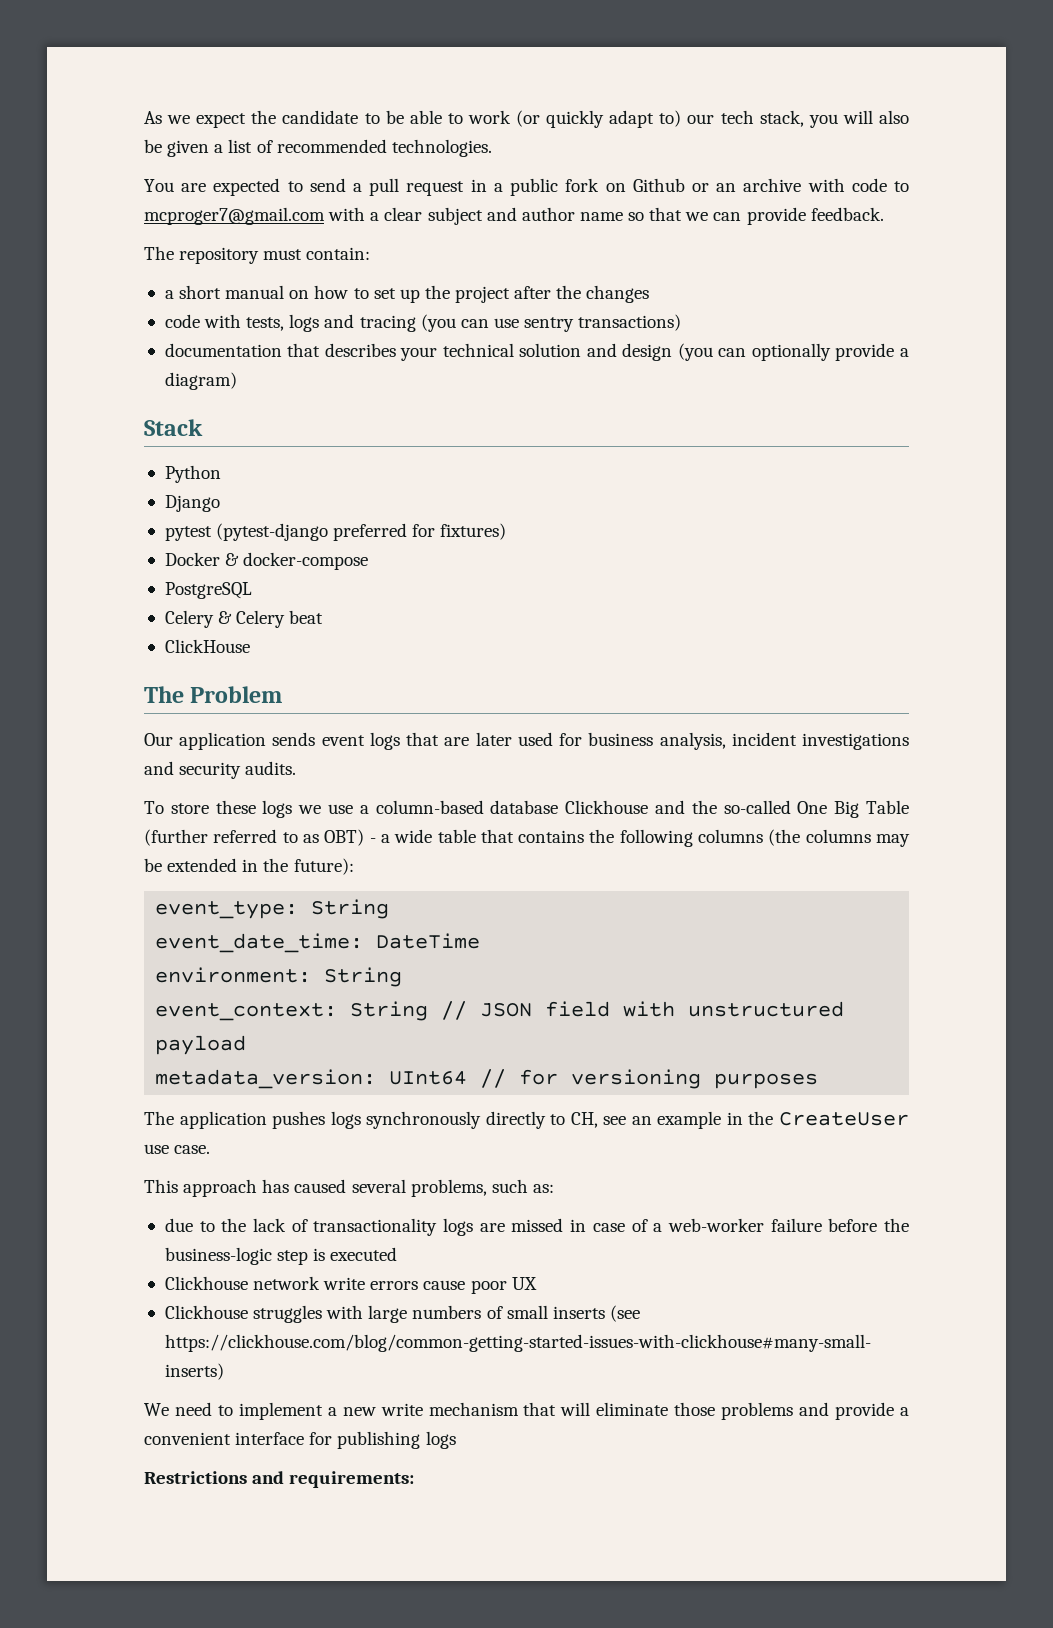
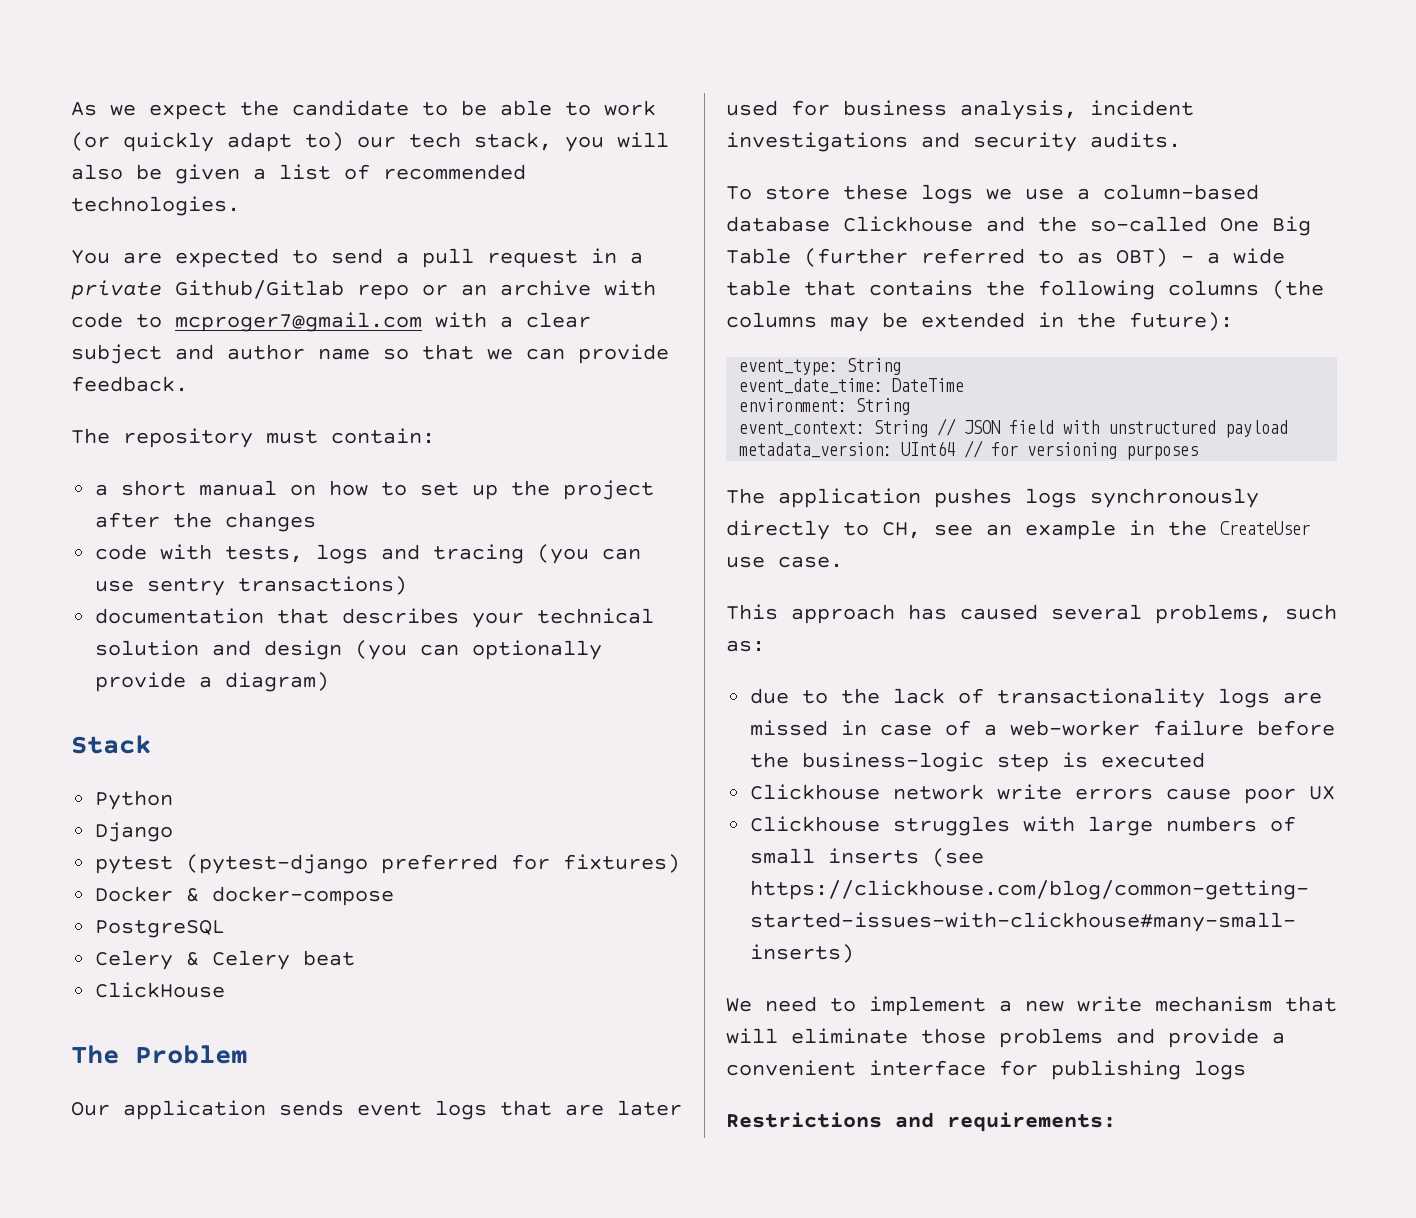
[510,178,685,196] public fork on Github -> [71,280,409,300] private Github/Gitlab repo

